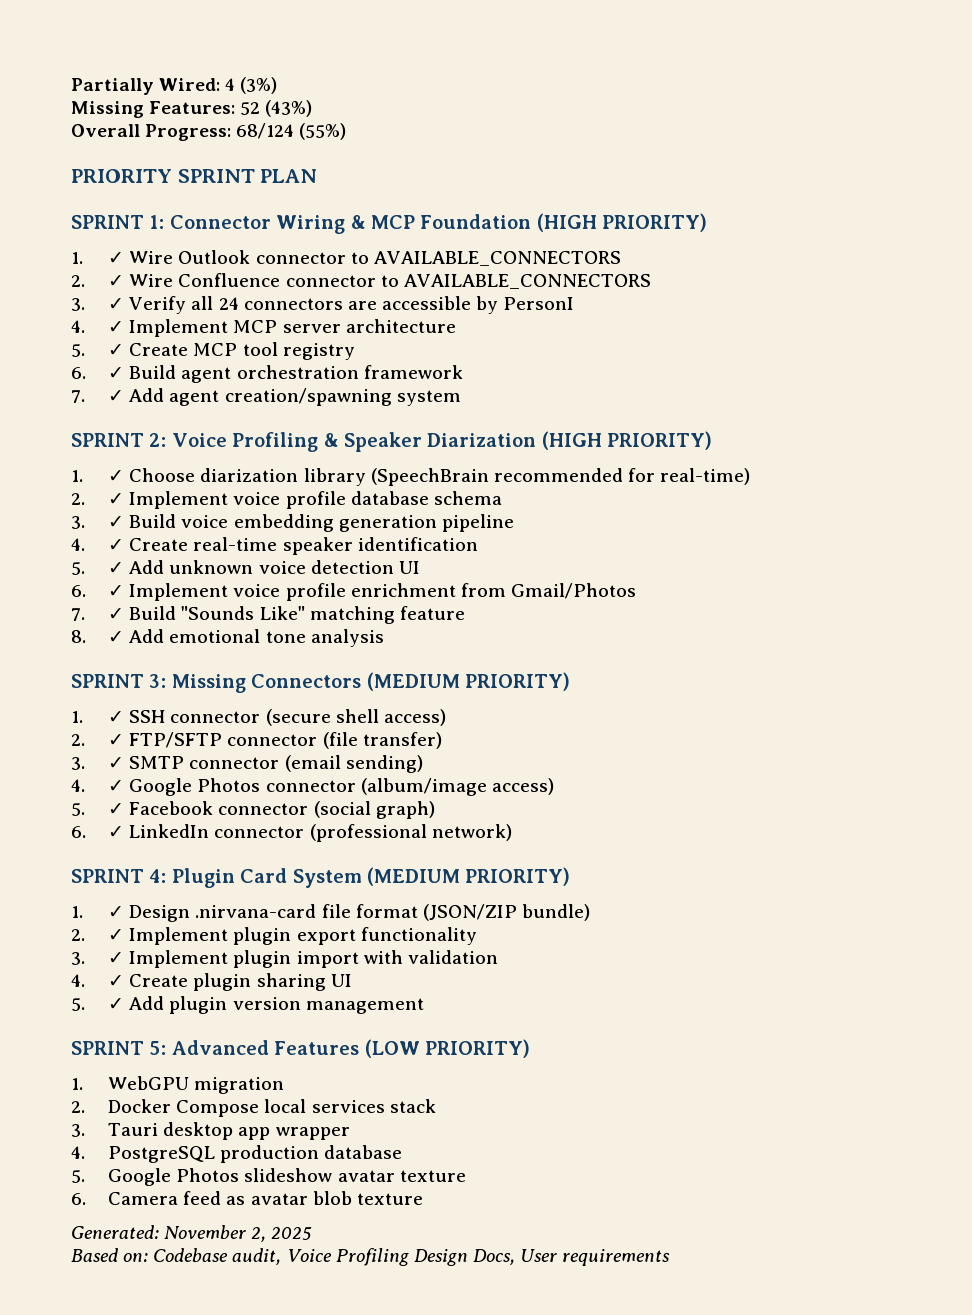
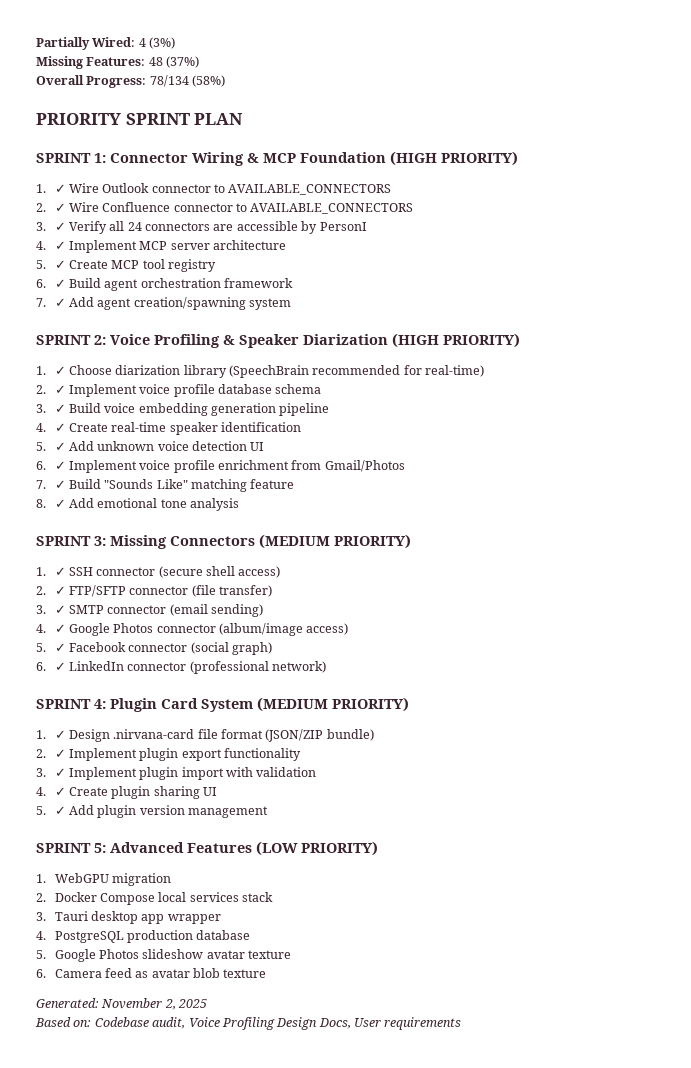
[240,100,313,117] 52 (43%) -> [148,56,200,68] 48 (37%)
[236,123,347,140] 68/124 (55%) -> [149,75,226,87] 78/134 (58%)

